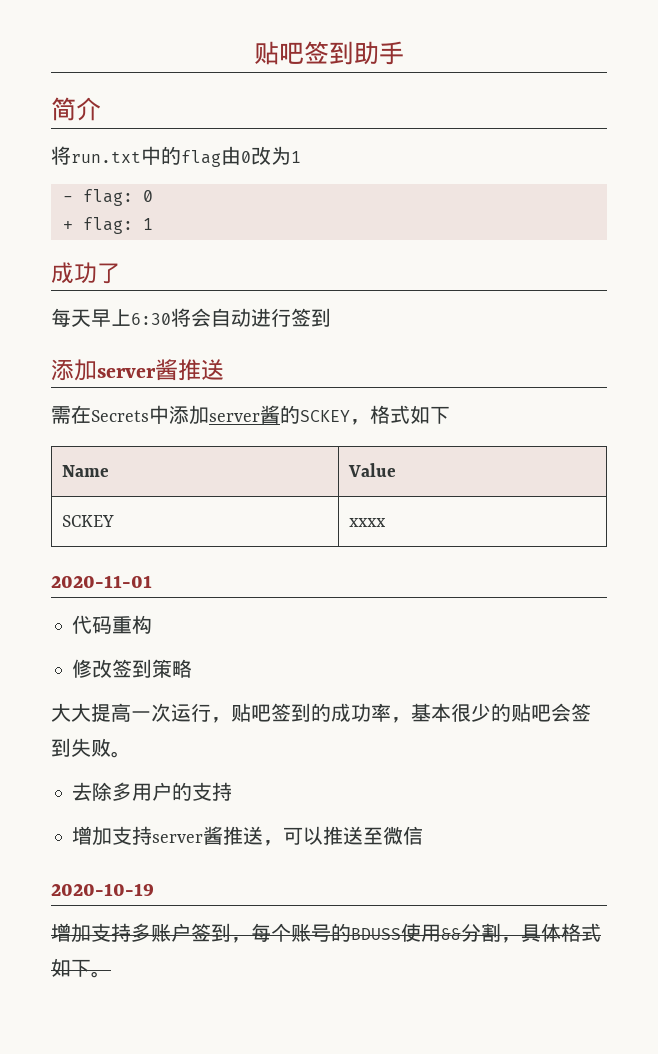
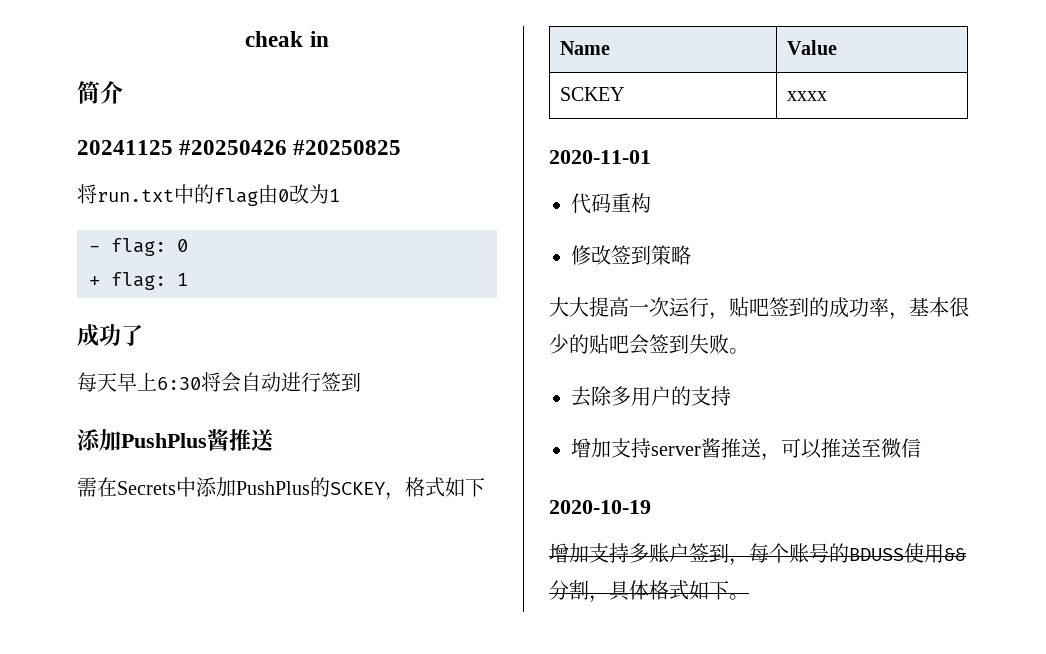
[254,41,404,65] [51,97,101,121] 贴吧签到助手 // 简介 -> [245,31,329,47] [77,81,123,104] [77,140,402,155] cheak in // 简介 // 20241125 #20250426 #20250825
[97,368,156,378] server -> [121,433,207,448] PushPlus
[209,405,280,424] server酱 -> [236,481,310,495] PushPlus

